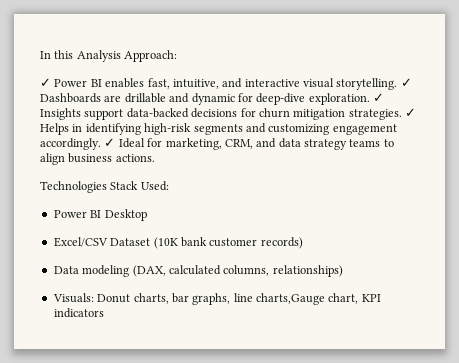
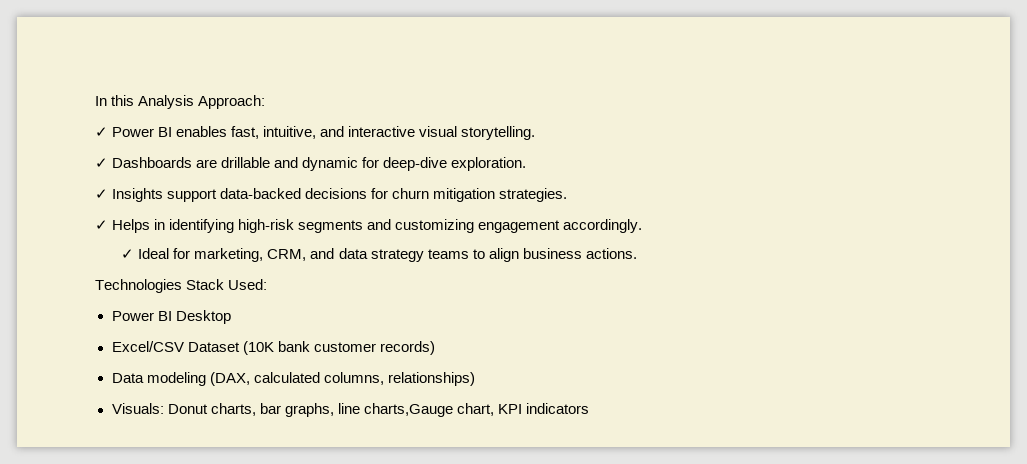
(398, 84) none -> (536, 133) //
(370, 99) none -> (527, 164) //
(402, 114) none -> (568, 195) //
(101, 144) none -> (643, 226) //

